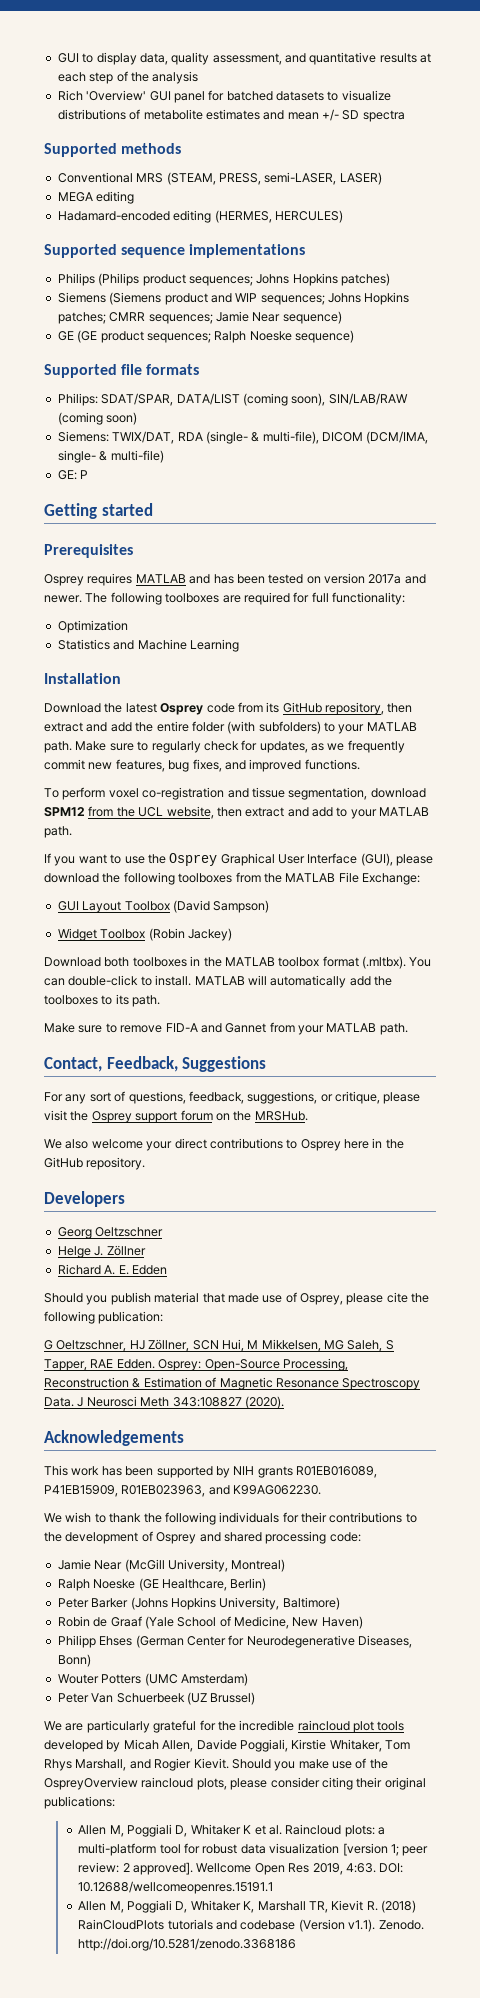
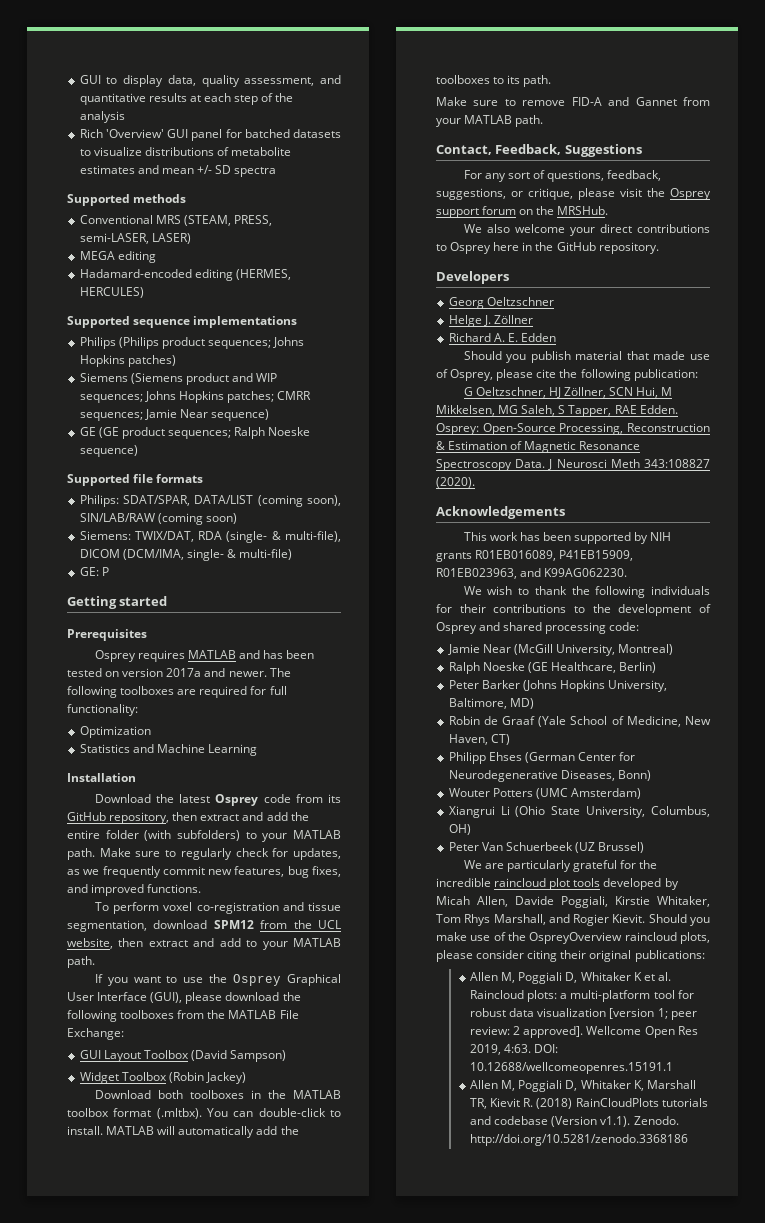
[282,1597,340,1610] Baltimore) -> [448,698,534,709] Baltimore, MD)
[321,1616,363,1629] Haven) -> [448,734,510,745] Haven, CT)
(248, 1679) none -> [448,806,710,818] [448,824,471,835] // Xiangrui Li (Ohio State University, Columbus, OH)

